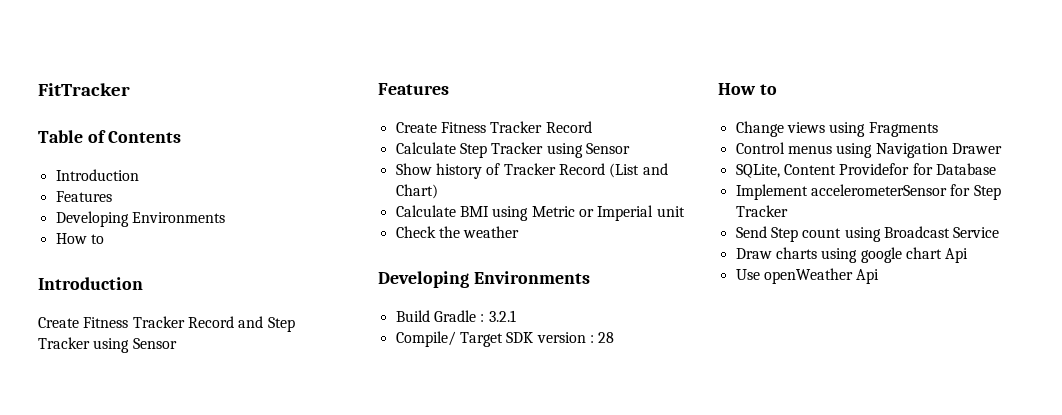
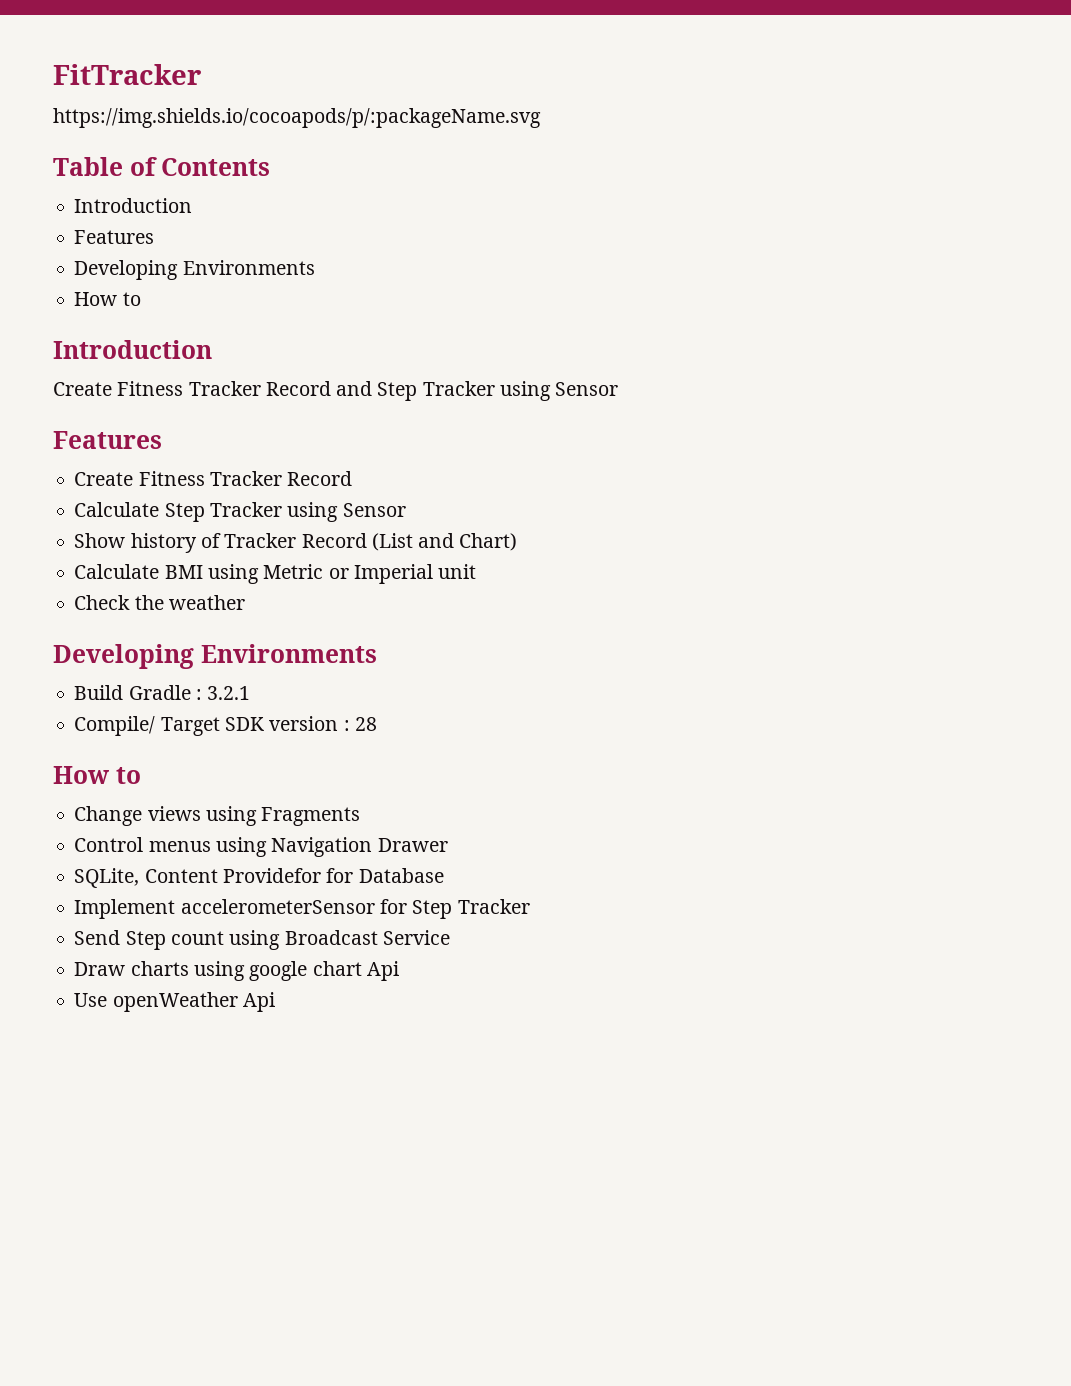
(130, 89) none -> [53,108,541,128] // https://img.shields.io/cocoapods/p/:packageName.svg

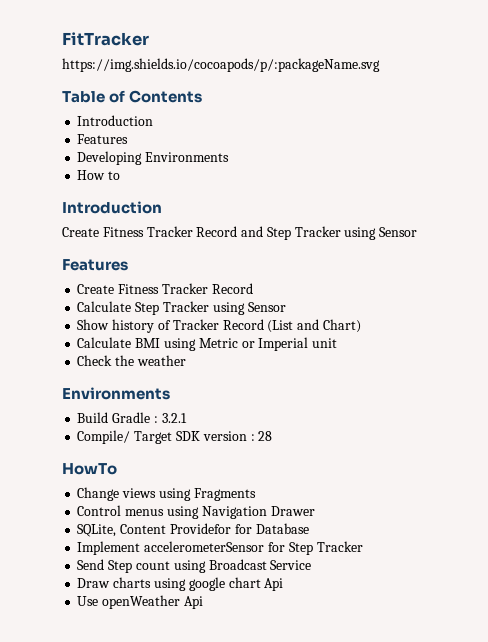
[53,644,194,669] Developing -> (186, 360) none
[53,766,141,784] How to -> [62,463,117,475] HowTo

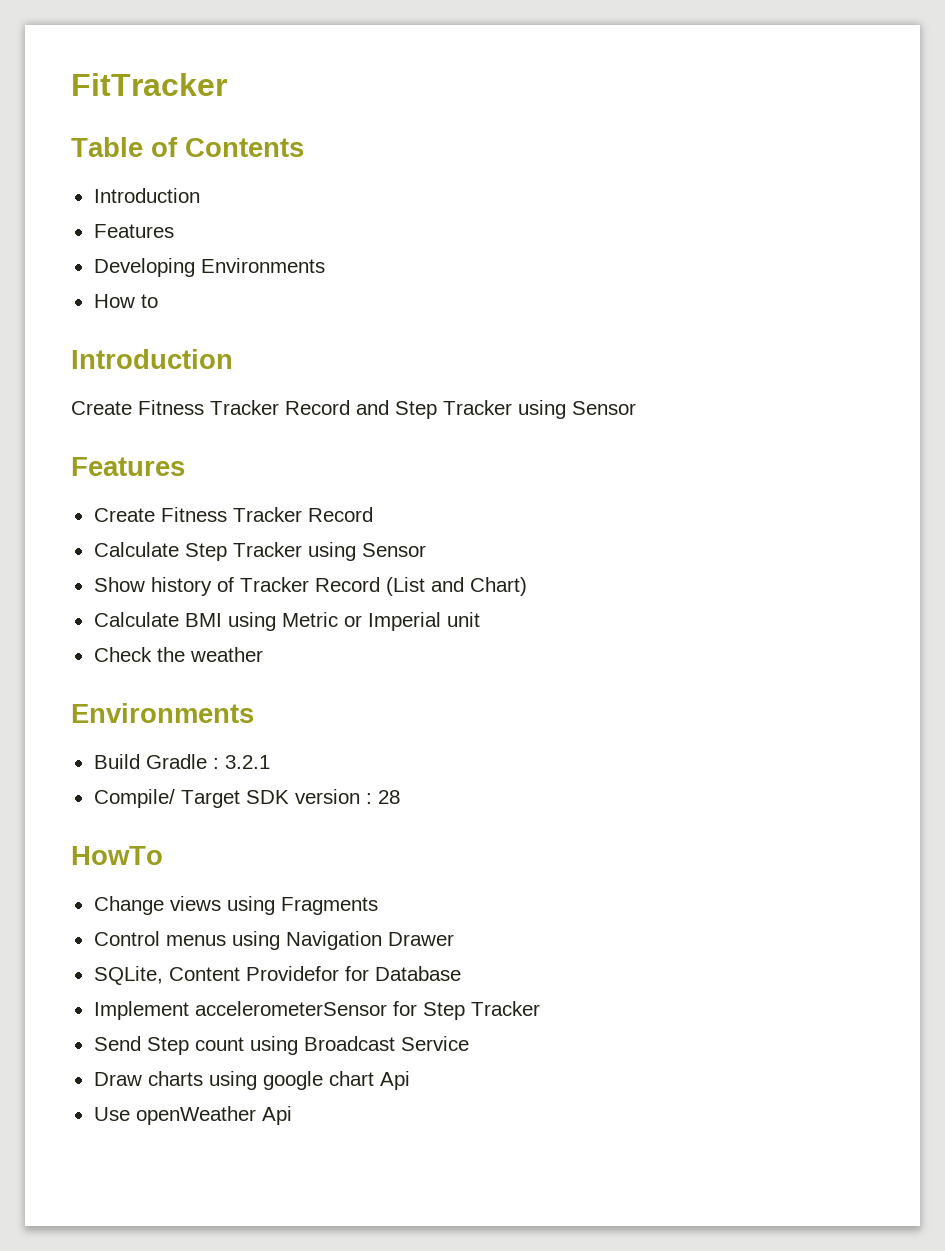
[62,58,380,72] // https://img.shields.io/cocoapods/p/:packageName.svg -> (227, 84) none

